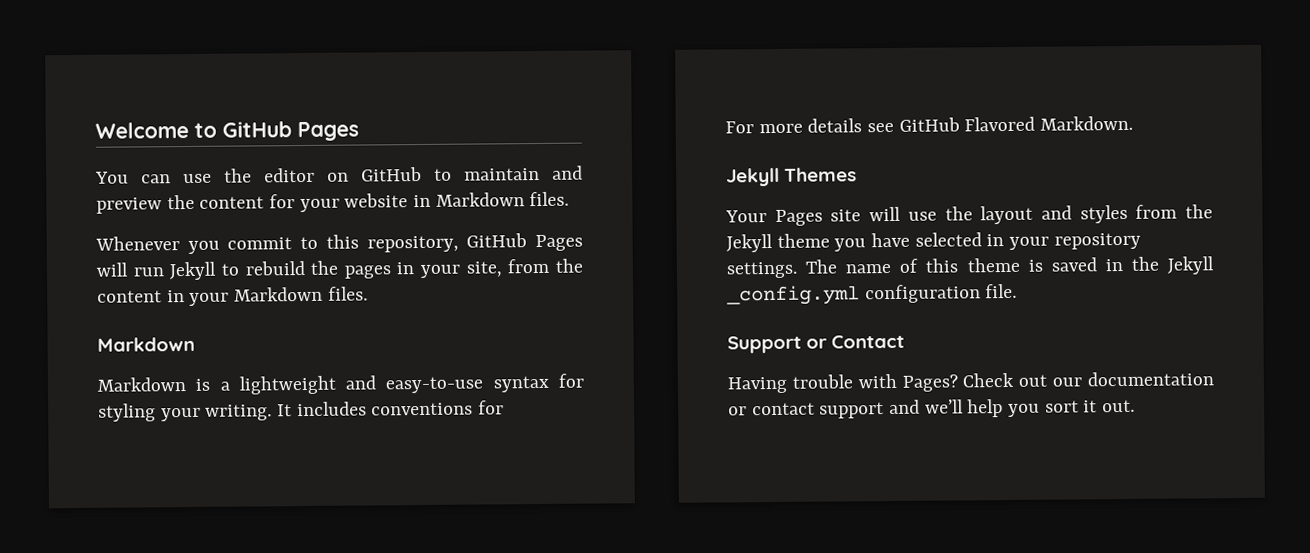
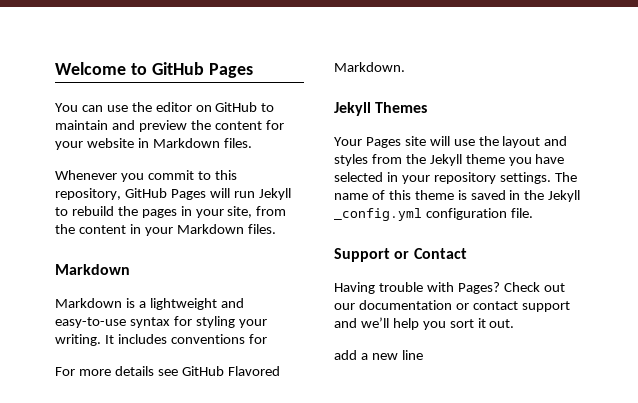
(1136, 406) none -> [334,350,423,360] // add a new line

